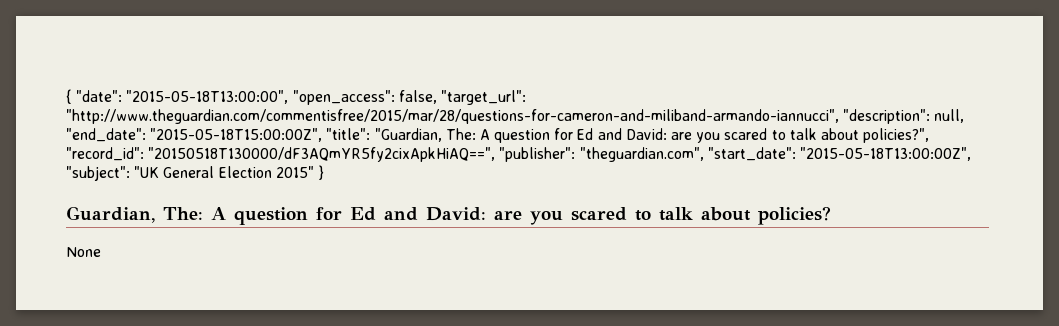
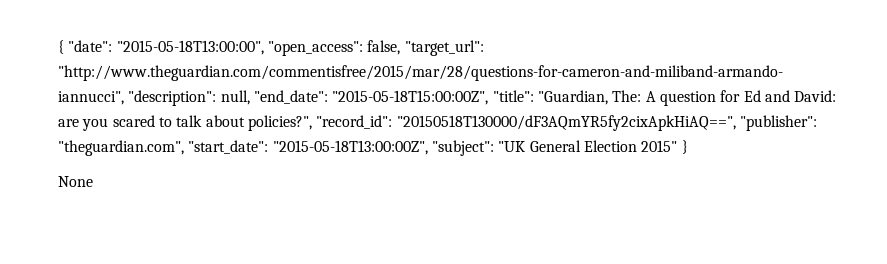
[66,206,831,225] // Guardian, The: A question for Ed and David: are you scared to talk about policies? -> (688, 147) none

